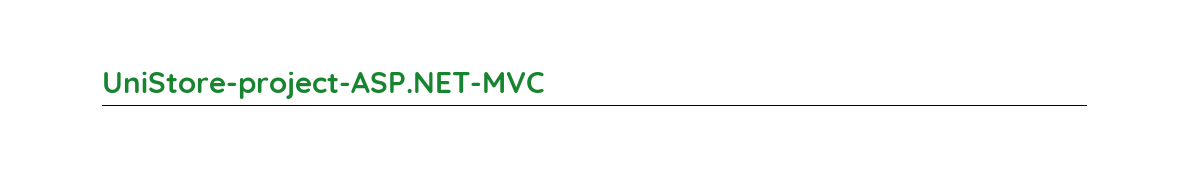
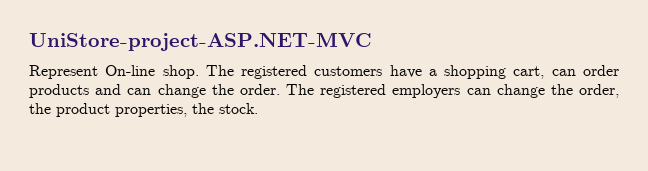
(545, 85) none -> [29,65,619,79] [29,84,619,98] [29,103,258,117] // Represent On-line shop. The registered customers have a shopping cart, can order products and can change the order. The registered employers can change the order, the product properties, the stock.

